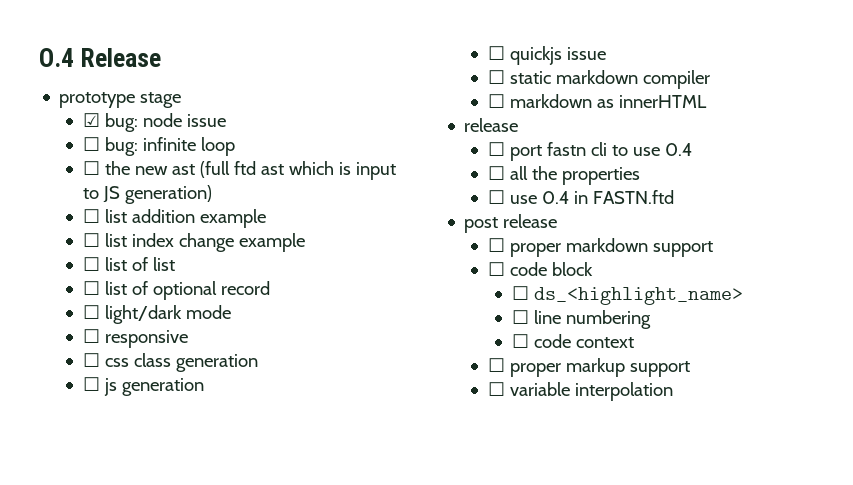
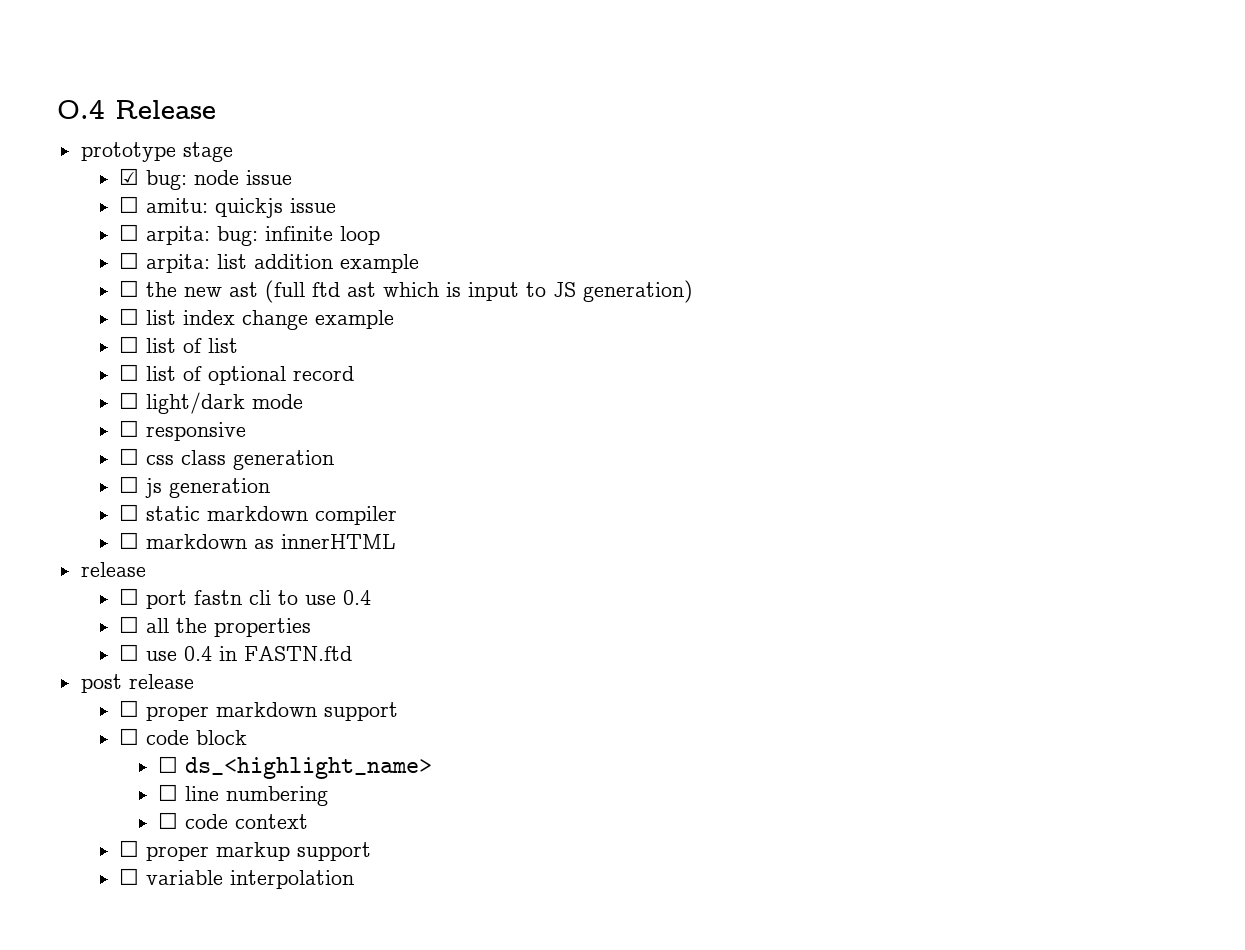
[104,137,235,156] bug: infinite loop -> [146,198,337,218] [119,224,381,246] [119,252,420,273] amitu: quickjs issue // ☐ arpita: bug: infinite loop // ☐ arpita: list addition example
[82,209,266,228] // ☐ list addition example -> (694, 291) none
[487,46,606,65] // ☐ quickjs issue -> (271, 488) none

